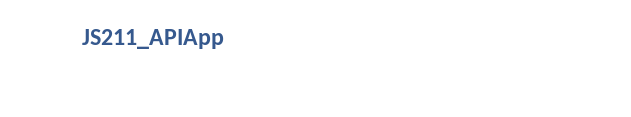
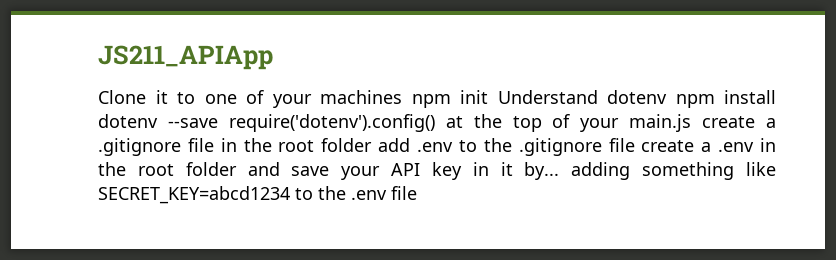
(224, 39) none -> [98,90,776,108] [98,114,776,132] [98,138,777,156] [98,162,776,180] [98,186,417,204] // Clone it to one of your machines npm init Understand dotenv npm install dotenv --save require('dotenv').config() at the top of your main.js create a .gitignore file in the root folder add .env to the .gitignore file create a .env in the root folder and save your API key in it by... adding something like SECRET_KEY=abcd1234 to the .env file

